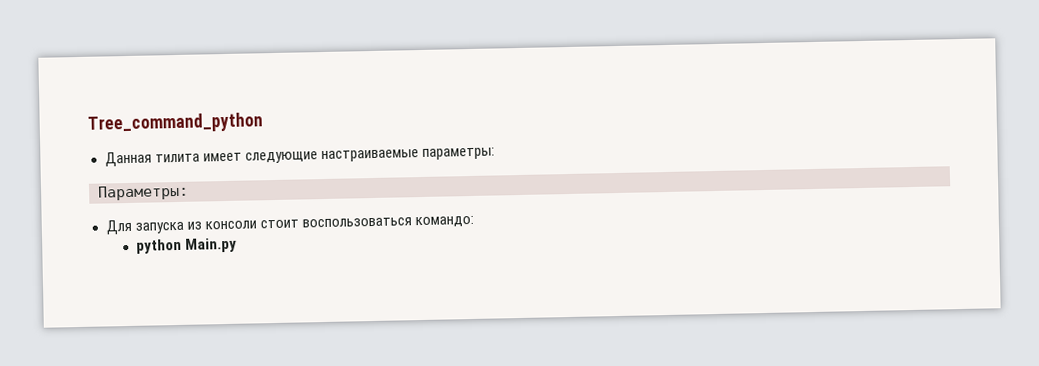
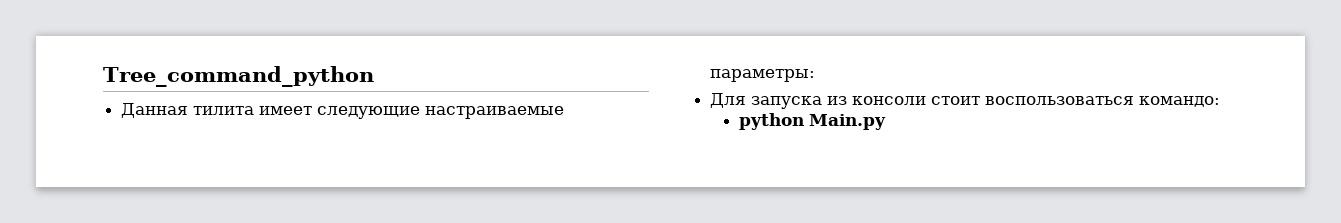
[97,184,189,201] // Параметры: -> (816, 75) none

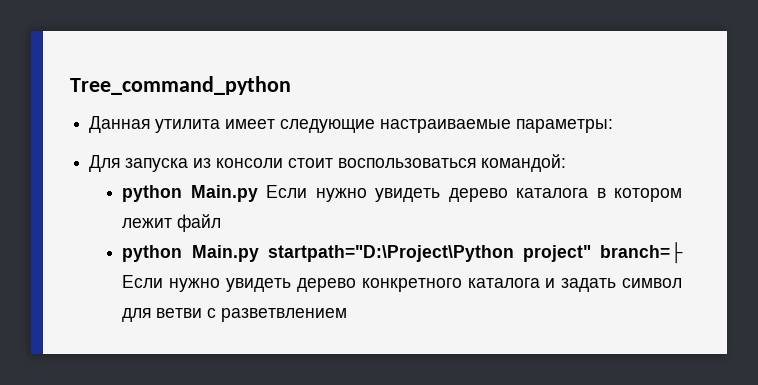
[193,106,255,115] тилита -> [155,119,221,133] утилита
[1139,96,1221,107] [738,113,886,130] командо: // python Main.py -> [481,154,567,172] [122,185,682,202] [122,214,222,232] [122,242,683,264] [122,275,682,292] [122,308,348,322] командой: // python Main.py Если нужно увидеть дерево каталога в котором лежит файл // python Main.py startpath="D:\Project\Python project" branch=├ Если нужно увидеть дерево конкретного каталога и задать символ для ветви с разветвлением

